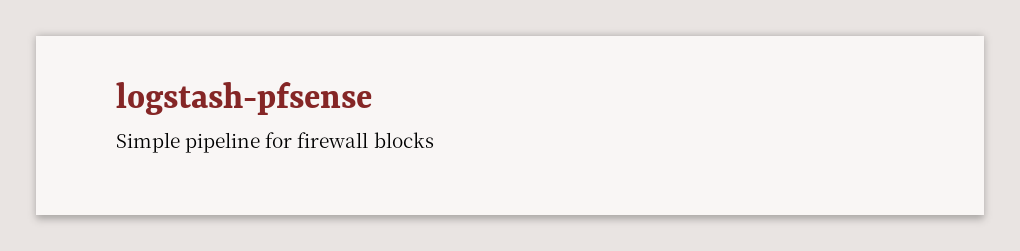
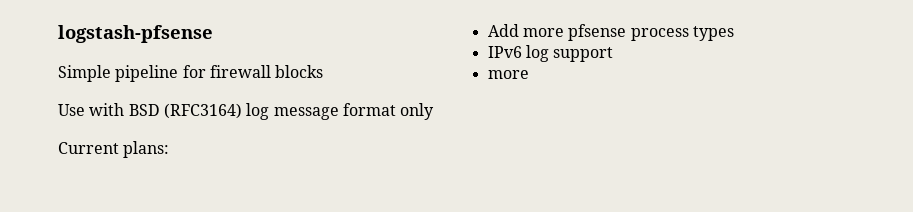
(434, 140) none -> [58,103,435,120] [58,141,170,158] [487,24,734,41] [487,45,614,62] [487,70,529,79] // Use with BSD (RFC3164) log message format only // Current plans: // Add more pfsense process types // IPv6 log support // more

